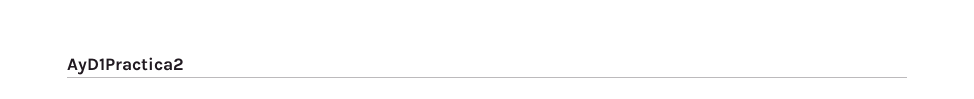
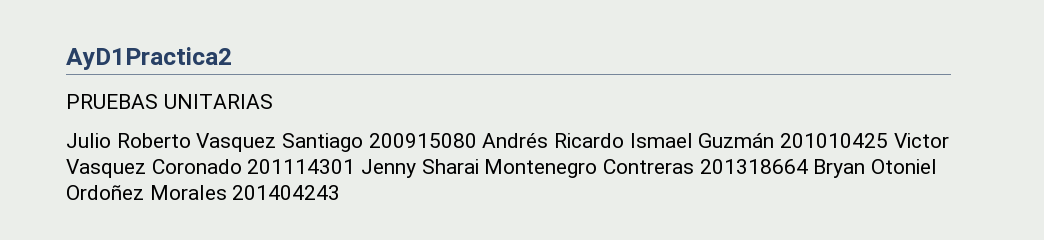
(184, 66) none -> [66,94,273,109] [66,133,949,152] [66,159,938,178] [66,185,341,200] // PRUEBAS UNITARIAS // Julio Roberto Vasquez Santiago 200915080 Andrés Ricardo Ismael Guzmán 201010425 Victor Vasquez Coronado 201114301 Jenny Sharai Montenegro Contreras 201318664 Bryan Otoniel Ordoñez Morales 201404243

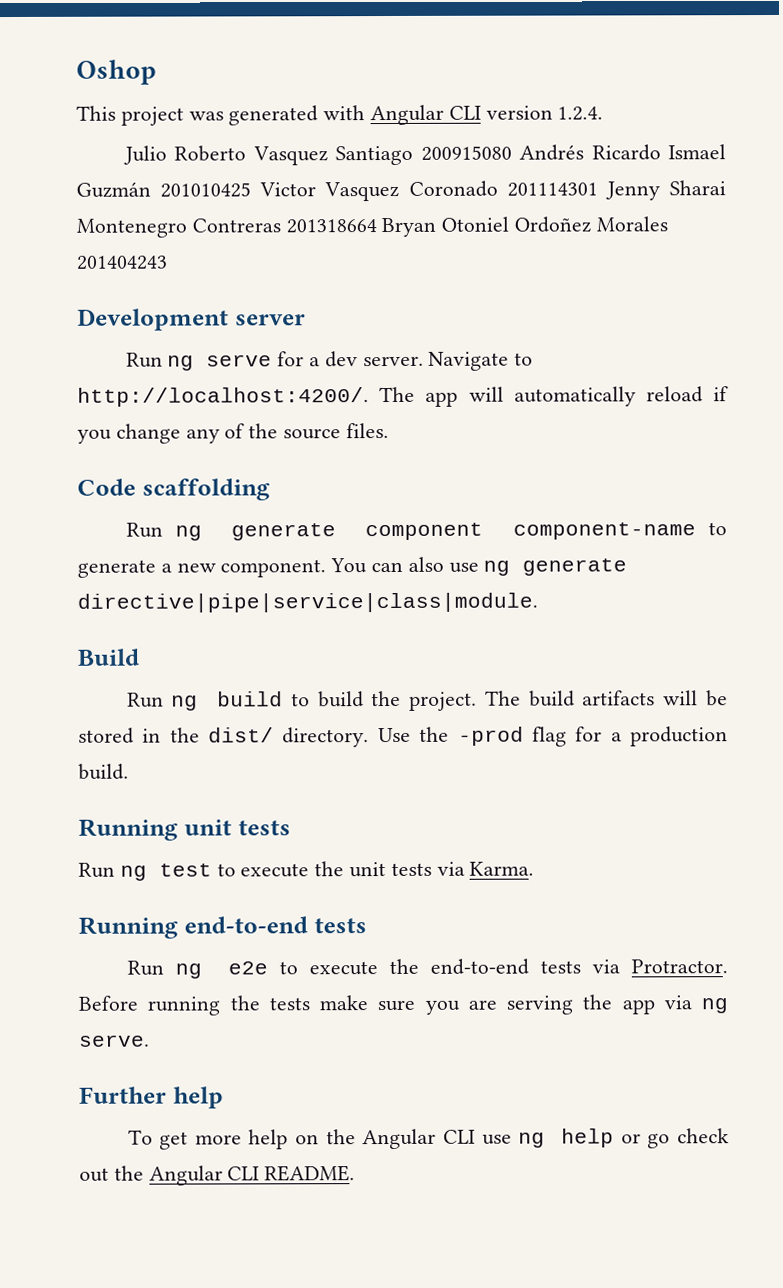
[66,47,232,70] [66,94,273,109] AyD1Practica2 // PRUEBAS UNITARIAS -> [76,59,157,85] [76,104,604,126] Oshop // This project was generated with Angular CLI version 1.2.4.
(341, 192) none -> [77,308,306,331] [125,351,534,371] [77,386,729,407] [77,423,389,444] [77,478,270,501] [125,522,727,541] [77,556,628,578] [77,592,538,613] [78,648,140,666] [126,690,729,711] [78,726,729,748] [78,763,129,780] [78,818,291,841] [78,861,535,881] [78,916,367,939] [126,958,728,979] [78,994,728,1016] [79,1034,150,1047] [79,1086,224,1109] [127,1128,729,1150] [79,1165,356,1186] // Development server // Run ng serve for a dev server. Navigate to http://localhost:4200/. The app will automatically reload if you change any of the source files. // Code scaffolding // Run ng generate component component-name to generate a new component. You can also use ng generate directive|pipe|service|class|module. // Build // Run ng build to build the project. The build artifacts will be stored in the dist/ directory. Use the -prod flag for a production build. // Running unit tests // Run ng test to execute the unit tests via Karma. // Running end-to-end tests // Run ng e2e to execute the end-to-end tests via Protractor. Before running the tests make sure you are serving the app via ng serve. // Further help // To get more help on the Angular CLI use ng help or go check out the Angular CLI README.

